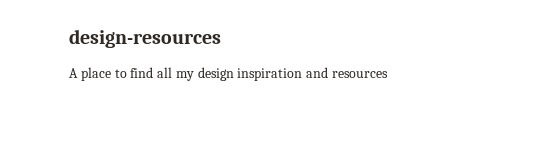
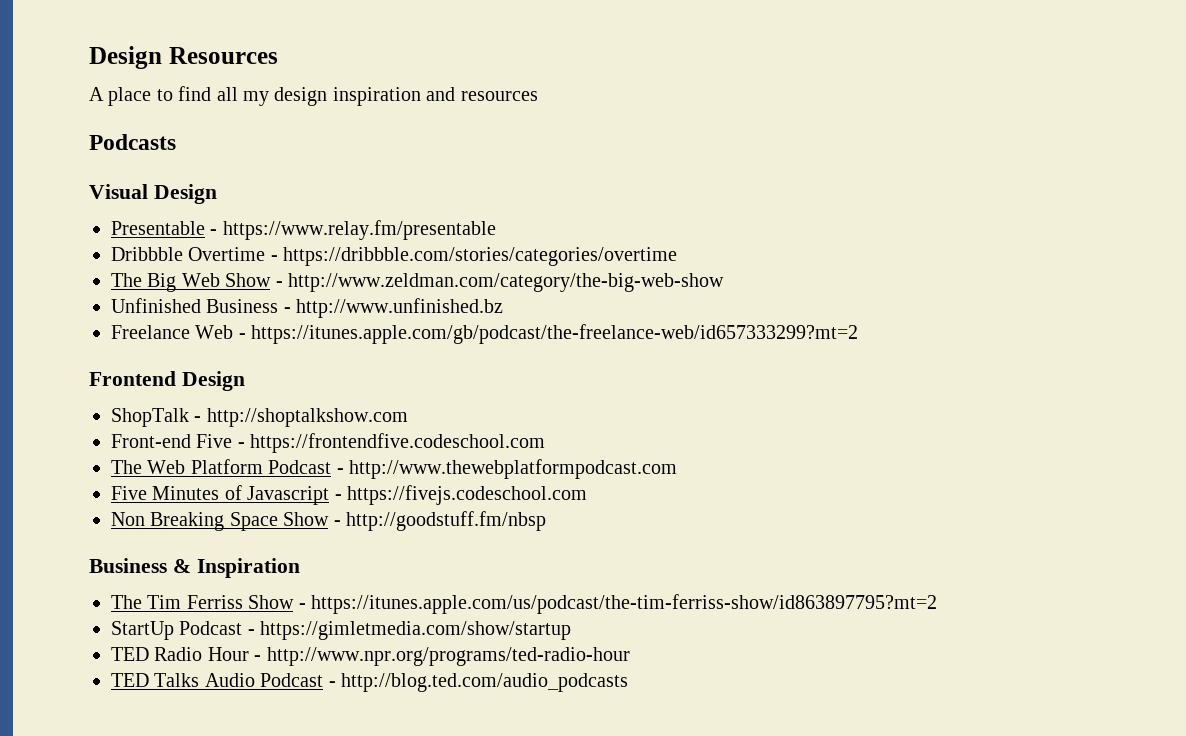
[69,29,221,48] design-resources -> [89,46,278,69] Design Resources
(389, 74) none -> [89,134,176,150] [89,184,217,204] [111,220,496,240] [111,247,678,266] [111,273,724,292] [111,298,504,318] [111,324,859,344] [89,371,245,391] [111,408,408,427] [111,433,546,453] [111,459,677,479] [111,485,587,505] [111,511,546,531] [89,558,300,578] [111,594,937,614] [111,621,572,640] [111,647,630,666] [111,673,628,692] // Podcasts // Visual Design // Presentable - https://www.relay.fm/presentable // Dribbble Overtime - https://dribbble.com/stories/categories/overtime // The Big Web Show - http://www.zeldman.com/category/the-big-web-show // Unfinished Business - http://www.unfinished.bz // Freelance Web - https://itunes.apple.com/gb/podcast/the-freelance-web/id657333299?mt=2 // Frontend Design // ShopTalk - http://shoptalkshow.com // Front-end Five - https://frontendfive.codeschool.com // The Web Platform Podcast - http://www.thewebplatformpodcast.com // Five Minutes of Javascript - https://fivejs.codeschool.com // Non Breaking Space Show - http://goodstuff.fm/nbsp // Business & Inspiration // The Tim Ferriss Show - https://itunes.apple.com/us/podcast/the-tim-ferriss-show/id863897795?mt=2 // StartUp Podcast - https://gimletmedia.com/show/startup // TED Radio Hour - http://www.npr.org/programs/ted-radio-hour // TED Talks Audio Podcast - http://blog.ted.com/audio_podcasts

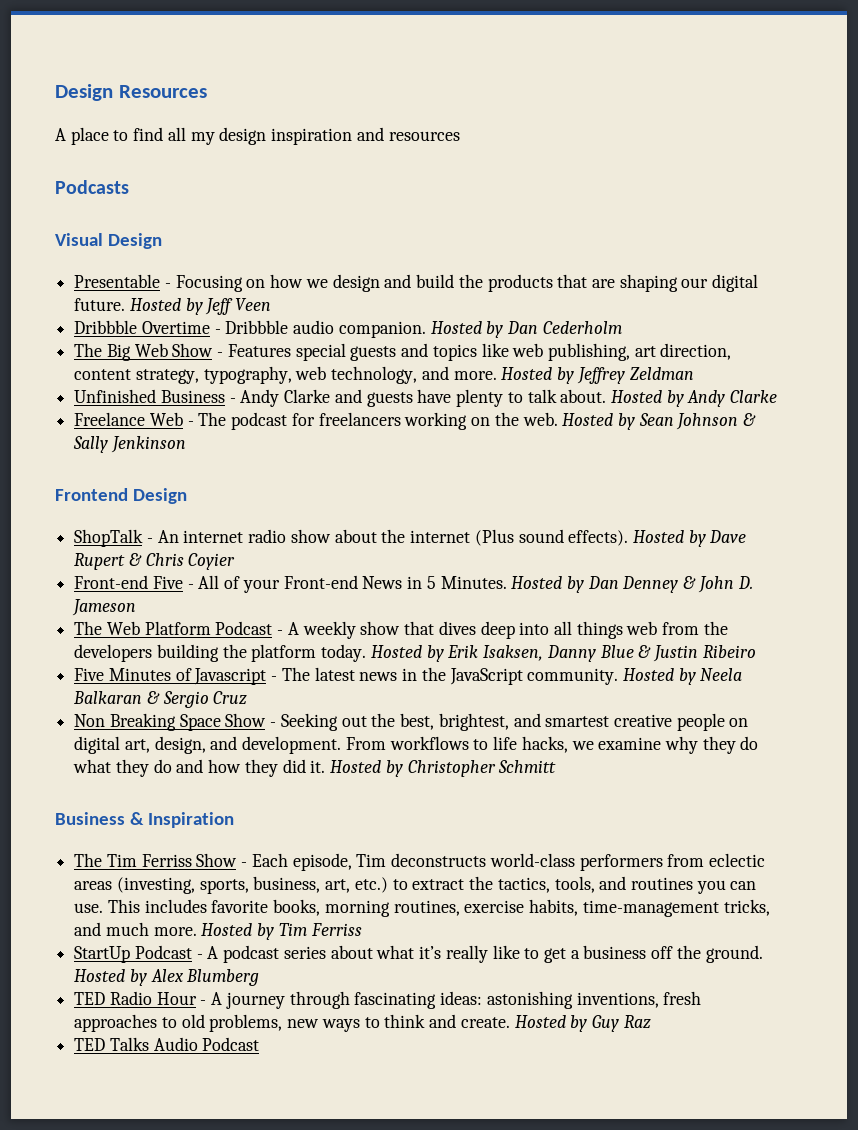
[222,220,496,240] [111,247,678,266] https://www.relay.fm/presentable // Dribbble Overtime - https://dribbble.com/stories/categories/overtime -> [175,274,759,292] [74,298,272,315] [74,320,622,338] Focusing on how we design and build the products that are shaping our digital future. Hosted by Jeff Veen // Dribbble Overtime - Dribbble audio companion. Hosted by Dan Cederholm
[288,273,724,292] [111,298,504,318] [111,324,859,344] [89,371,245,391] [111,408,408,427] [111,433,546,453] http://www.zeldman.com/category/the-big-web-show // Unfinished Business - http://www.unfinished.bz // Freelance Web - https://itunes.apple.com/gb/podcast/the-freelance-web/id657333299?mt=2 // Frontend Design // ShopTalk - http://shoptalkshow.com // Front-end Five - https://frontendfive.codeschool.com -> [227,343,732,361] [74,366,694,384] [74,389,778,407] [74,412,757,430] [73,436,186,453] [55,488,188,504] [74,529,747,547] [74,553,236,570] [74,575,753,593] [72,599,137,616] Features special guests and topics like web publishing, art direction, content strategy, typography, web technology, and more. Hosted by Jeffrey Zeldman // Unfinished Business - Andy Clarke and guests have plenty to talk about. Hosted by Andy Clarke // Freelance Web - The podcast for freelancers working on the web. Hosted by Sean Johnson & Sally Jenkinson // Frontend Design // ShopTalk - An internet radio show about the internet (Plus sound effects). Hosted by Dave Rupert & Chris Coyier // Front-end Five - All of your Front-end News in 5 Minutes. Hosted by Dan Denney & John D. Jameson
[349,459,677,479] http://www.thewebplatformpodcast.com -> [287,621,728,639] [74,644,756,662] A weekly show that dives deep into all things web from the developers building the platform today. Hosted by Erik Isaksen, Danny Blue & Justin Ribeiro
[347,485,587,505] https://fivejs.codeschool.com -> [281,667,743,685] [73,691,248,708] The latest news in the JavaScript community. Hosted by Neela Balkaran & Sergio Cruz
[346,511,546,531] http://goodstuff.fm/nbsp -> [280,713,749,731] [74,736,759,754] [73,759,557,777] Seeking out the best, brightest, and smartest creative people on digital art, design, and development. From workflows to life hacks, we examine why they do what they do and how they did it. Hosted by Christopher Schmitt
[311,594,937,614] [111,621,572,640] [111,647,630,666] https://itunes.apple.com/us/podcast/the-tim-ferriss-show/id863897795?mt=2 // StartUp Podcast - https://gimletmedia.com/show/startup // TED Radio Hour - http://www.npr.org/programs/ted-radio-hour -> [251,853,765,871] [74,876,757,894] [74,899,770,917] [74,922,362,940] [74,945,763,963] [74,969,260,986] [74,991,702,1009] [74,1014,651,1032] Each episode, Tim deconstructs world-class performers from eclectic areas (investing, sports, business, art, etc.) to extract the tactics, tools, and routines you can use. This includes favorite books, morning routines, exercise habits, time-management tricks, and much more. Hosted by Tim Ferriss // StartUp Podcast - A podcast series about what it’s really like to get a business off the ground. Hosted by Alex Blumberg // TED Radio Hour - A journey through fascinating ideas: astonishing inventions, fresh approaches to old problems, new ways to think and create. Hosted by Guy Raz
[328,673,628,692] - http://blog.ted.com/audio_podcasts -> (260, 1044) none

